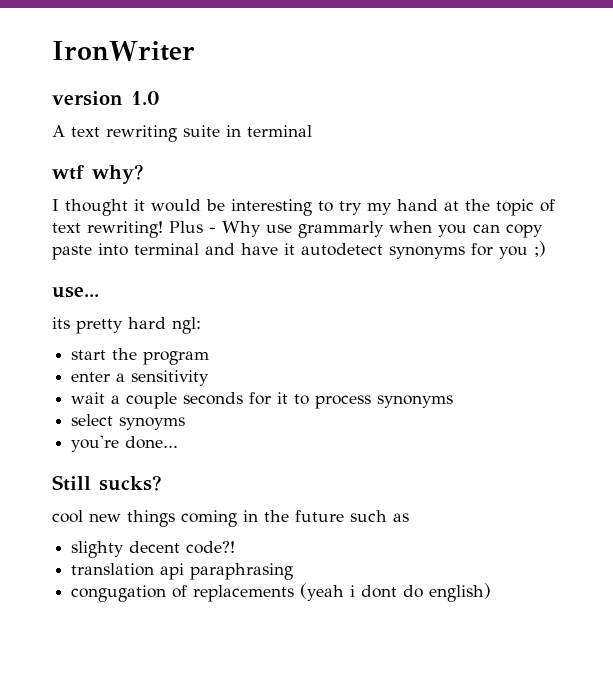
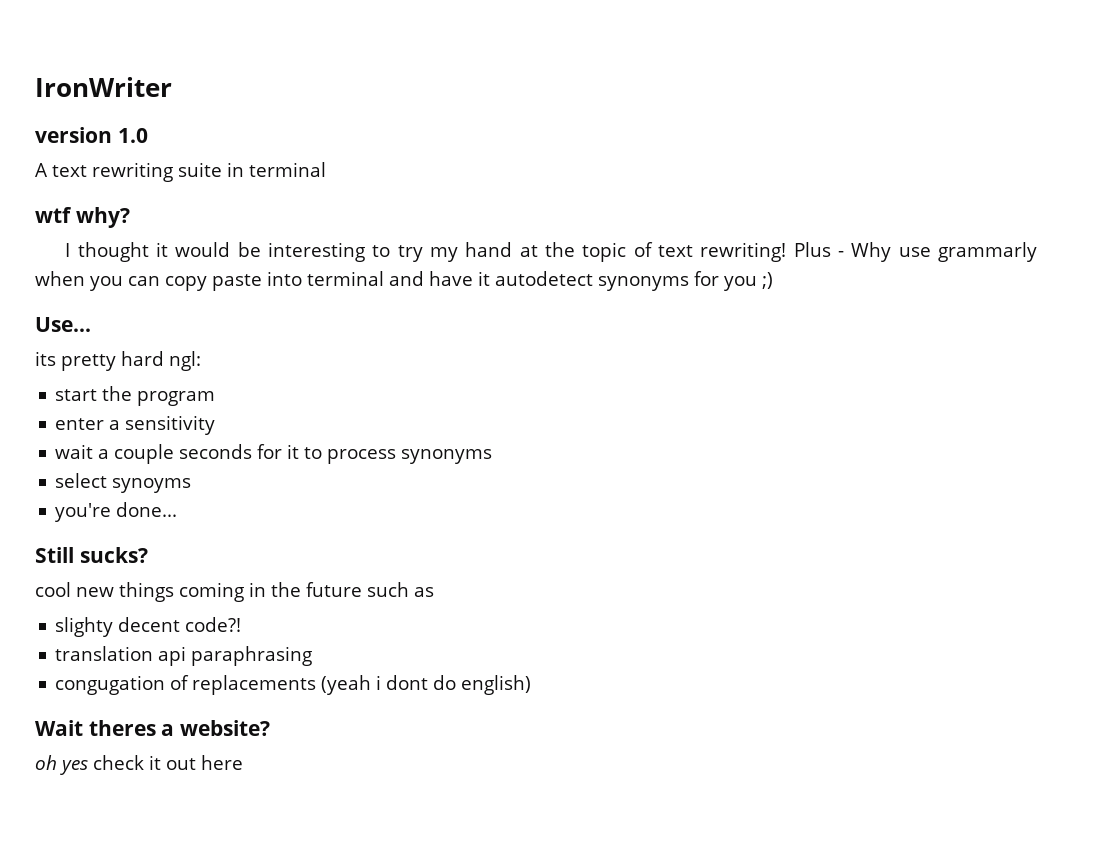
[52,287,99,298] use... -> [35,317,91,332] Use...
(492, 592) none -> [35,720,270,736] [35,755,243,775] // Wait theres a website? // oh yes check it out here

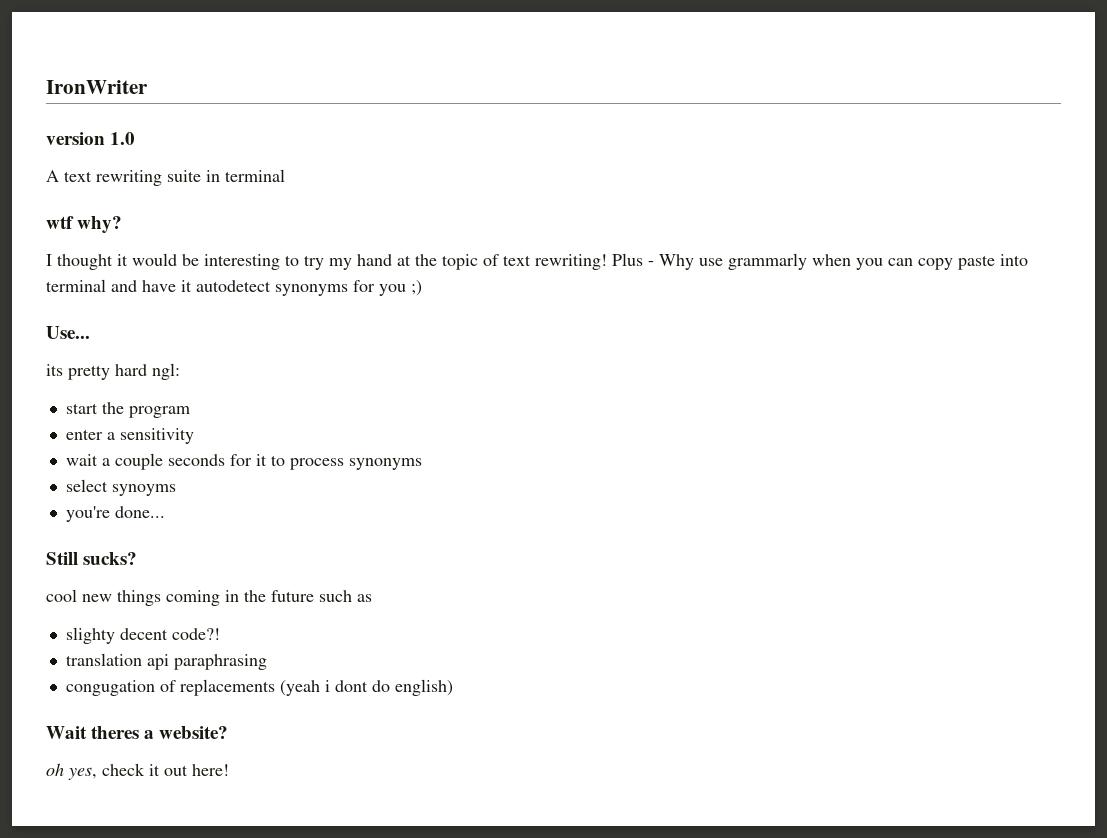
[60,760,88,775] yes -> [68,767,97,780] yes,
[201,755,243,770] here -> [192,764,229,776] here!

